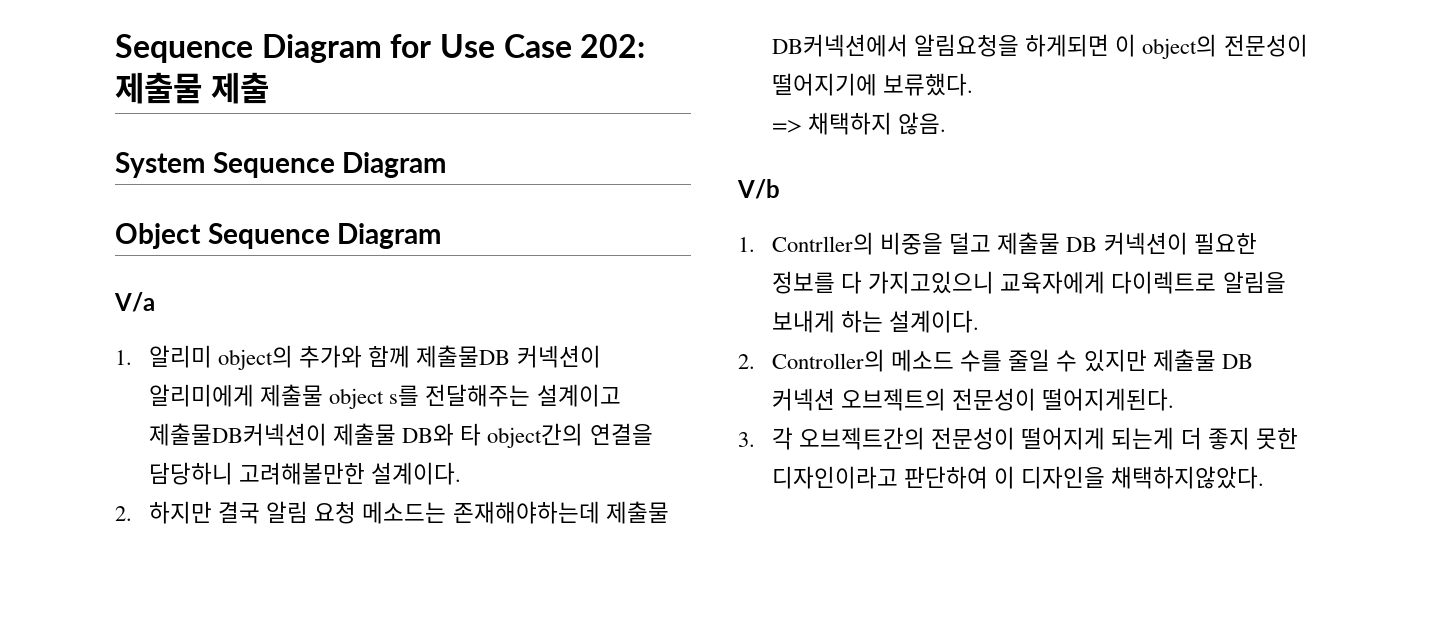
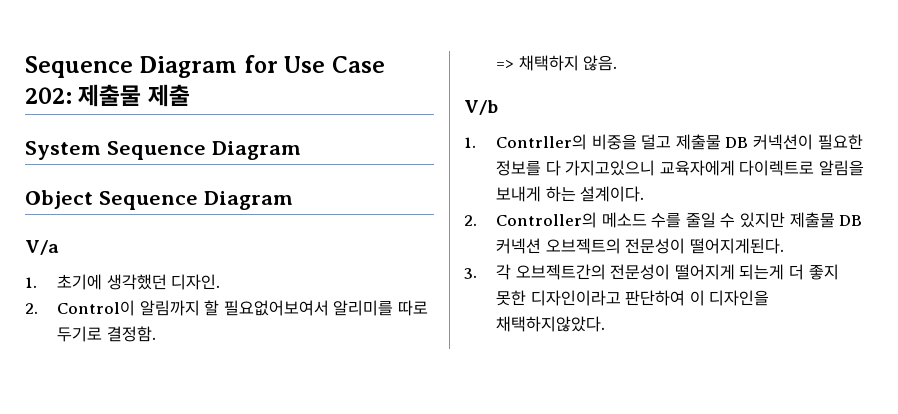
[149,345,601,370] [149,384,621,409] [149,423,653,448] [149,462,462,485] [115,501,669,524] [772,34,1308,59] [772,73,974,96] 알리미 object의 추가와 함께 제출물DB 커넥션이 알리미에게 제출물 object s를 전달해주는 설계이고 제출물DB커넥션이 제출물 DB와 타 object간의 연결을 담당하니 고려해볼만한 설계이다. // 2. 하지만 결국 알림 요청 메소드는 존재해야하는데 제출물 DB커넥션에서 알림요청을 하게되면 이 object의 전문성이 떨어지기에 보류했다. -> [56,274,221,290] [25,300,428,316] [56,326,156,342] 초기에 생각했던 디자인. // 2. Control이 알림까지 할 필요없어보여서 알리미를 따로 두기로 결정함.

